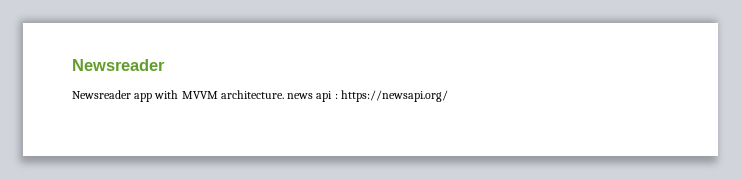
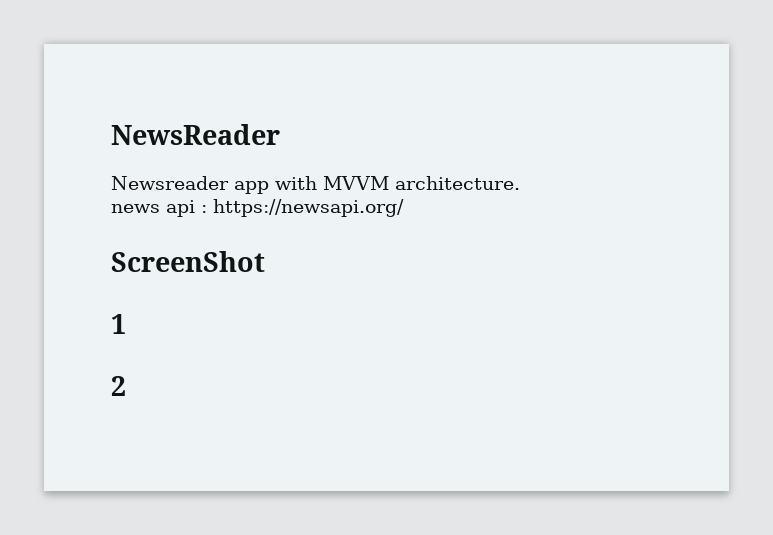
[72,59,165,71] Newsreader -> [111,124,280,145] NewsReader
(284, 94) none -> (520, 183) //
(448, 96) none -> [111,251,265,272] [111,314,126,334] [111,376,126,396] // ScreenShot // 1 // 2

